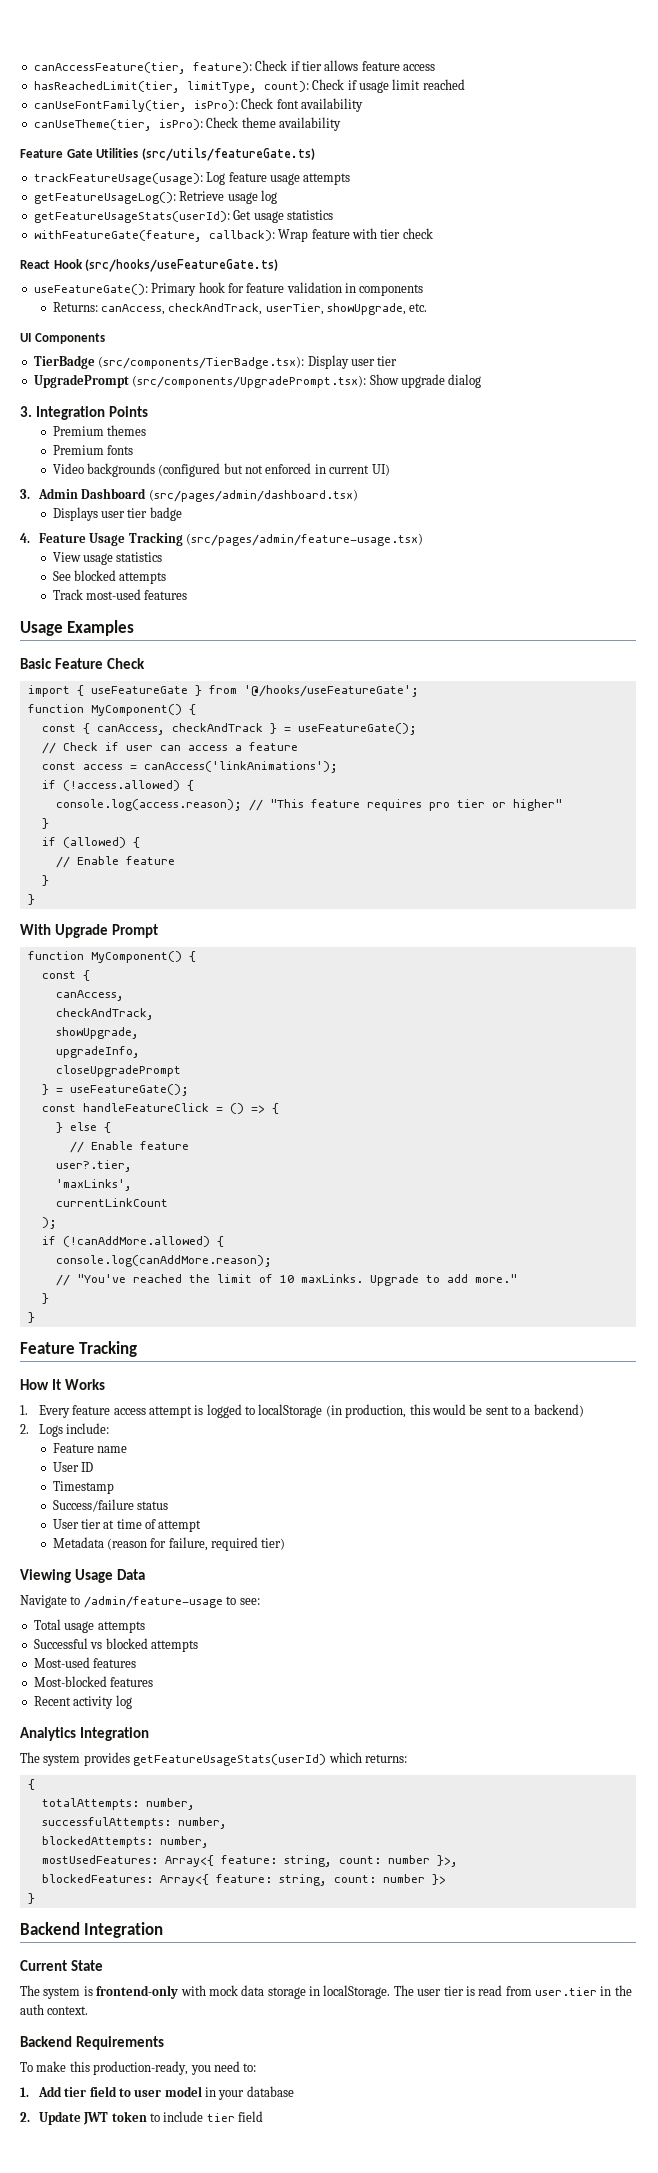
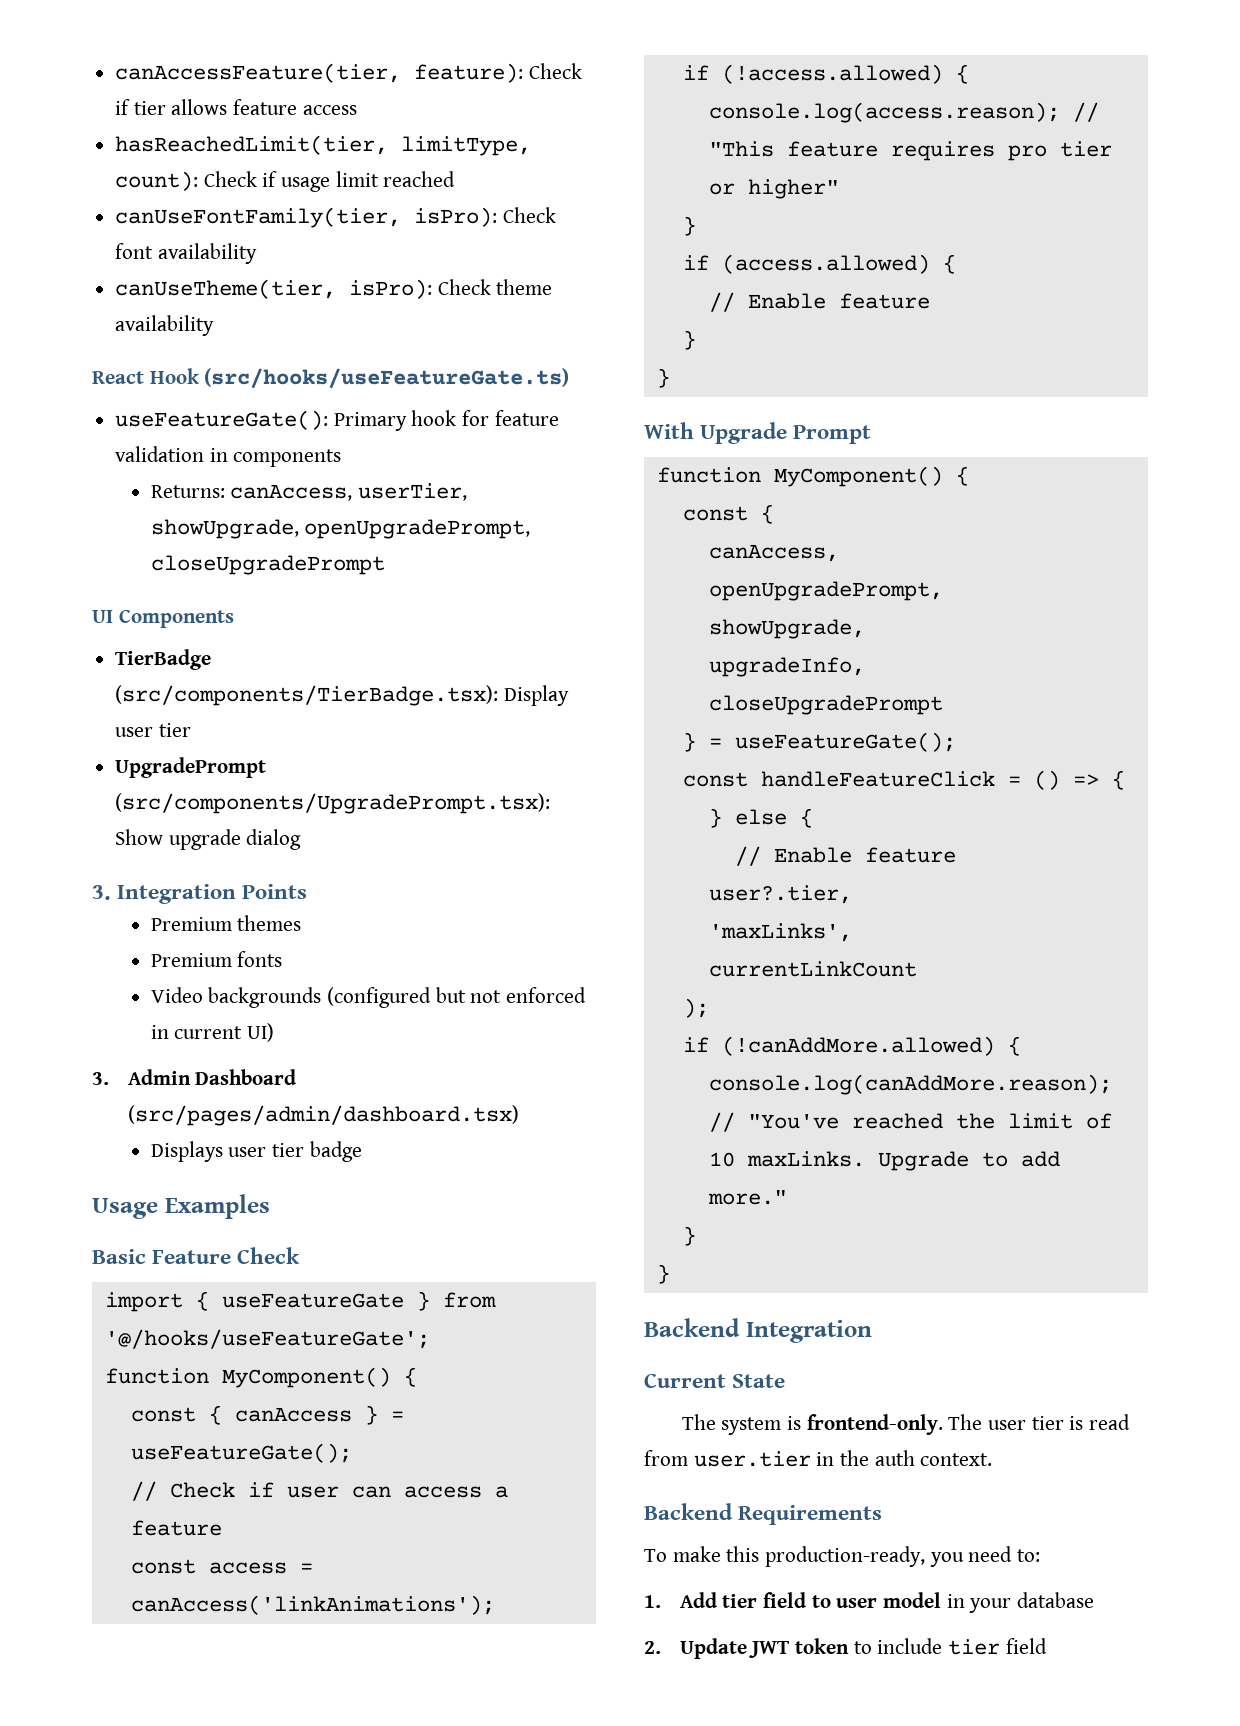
[20,148,315,161] [33,172,351,185] [33,190,277,204] [33,210,333,223] [33,228,433,242] // Feature Gate Utilities (src/utils/featureGate.ts) // trackFeatureUsage(usage): Log feature usage attempts // getFeatureUsageLog(): Retrieve usage log // getFeatureUsageStats(userId): Get usage statistics // withFeatureGate(feature, callback): Wrap feature with tier check -> (215, 325) none
[168,303,263,315] checkAndTrack, -> (353, 492) none
[409,303,428,312] etc. -> [304,519,531,539] [150,555,385,575] openUpgradePrompt, closeUpgradePrompt
[20,532,423,546] [52,552,163,565] [52,570,167,584] [52,589,188,600] // 4. Feature Usage Tracking (src/pages/admin/feature-usage.tsx) // View usage statistics // See blocked attempts // Track most-used features -> (362, 1151) none
[96,723,263,735] canAccess, checkAndTrack -> [234,1407,352,1422] canAccess
[62,837,126,848] (allowed) -> [721,254,930,274] (access.allowed)
[55,1008,154,1020] checkAndTrack, -> [708,581,943,601] openUpgradePrompt,
[20,1341,138,1357] [20,1379,105,1390] [20,1404,584,1418] [20,1423,110,1437] [52,1443,127,1453] [52,1462,93,1472] [52,1481,114,1494] [52,1499,168,1512] [52,1519,202,1532] [52,1537,286,1551] [20,1569,145,1583] [20,1595,260,1608] [33,1619,145,1633] [33,1638,198,1652] [33,1657,137,1668] [33,1676,154,1687] [33,1695,132,1709] [20,1727,149,1741] [20,1752,407,1766] [27,1779,35,1790] [41,1798,195,1810] [41,1817,227,1829] [41,1836,209,1848] [41,1855,458,1867] [41,1874,446,1886] [27,1893,35,1904] // Feature Tracking // How It Works // 1. Every feature access attempt is logged to localStorage (in production, this would be sent to a backend) // 2. Logs include: // Feature name // User ID // Timestamp // Success/failure status // User tier at time of attempt // Metadata (reason for failure, required tier) // Viewing Usage Data // Navigate to /admin/feature-usage to see: // Total usage attempts // Successful vs blocked attempts // Most-used features // Most-blocked features // Recent activity log // Analytics Integration // The system provides getFeatureUsageStats(userId) which returns: // { // totalAttempts: number, // successfulAttempts: number, // blockedAttempts: number, // mostUsedFeatures: Array<{ feature: string, count: number }>, // blockedFeatures: Array<{ feature: string, count: number }> // } -> (670, 1274) none
[96,1985,391,1999] frontend-only with mock data storage in localStorage. -> [806,1414,943,1435] frontend-only.

